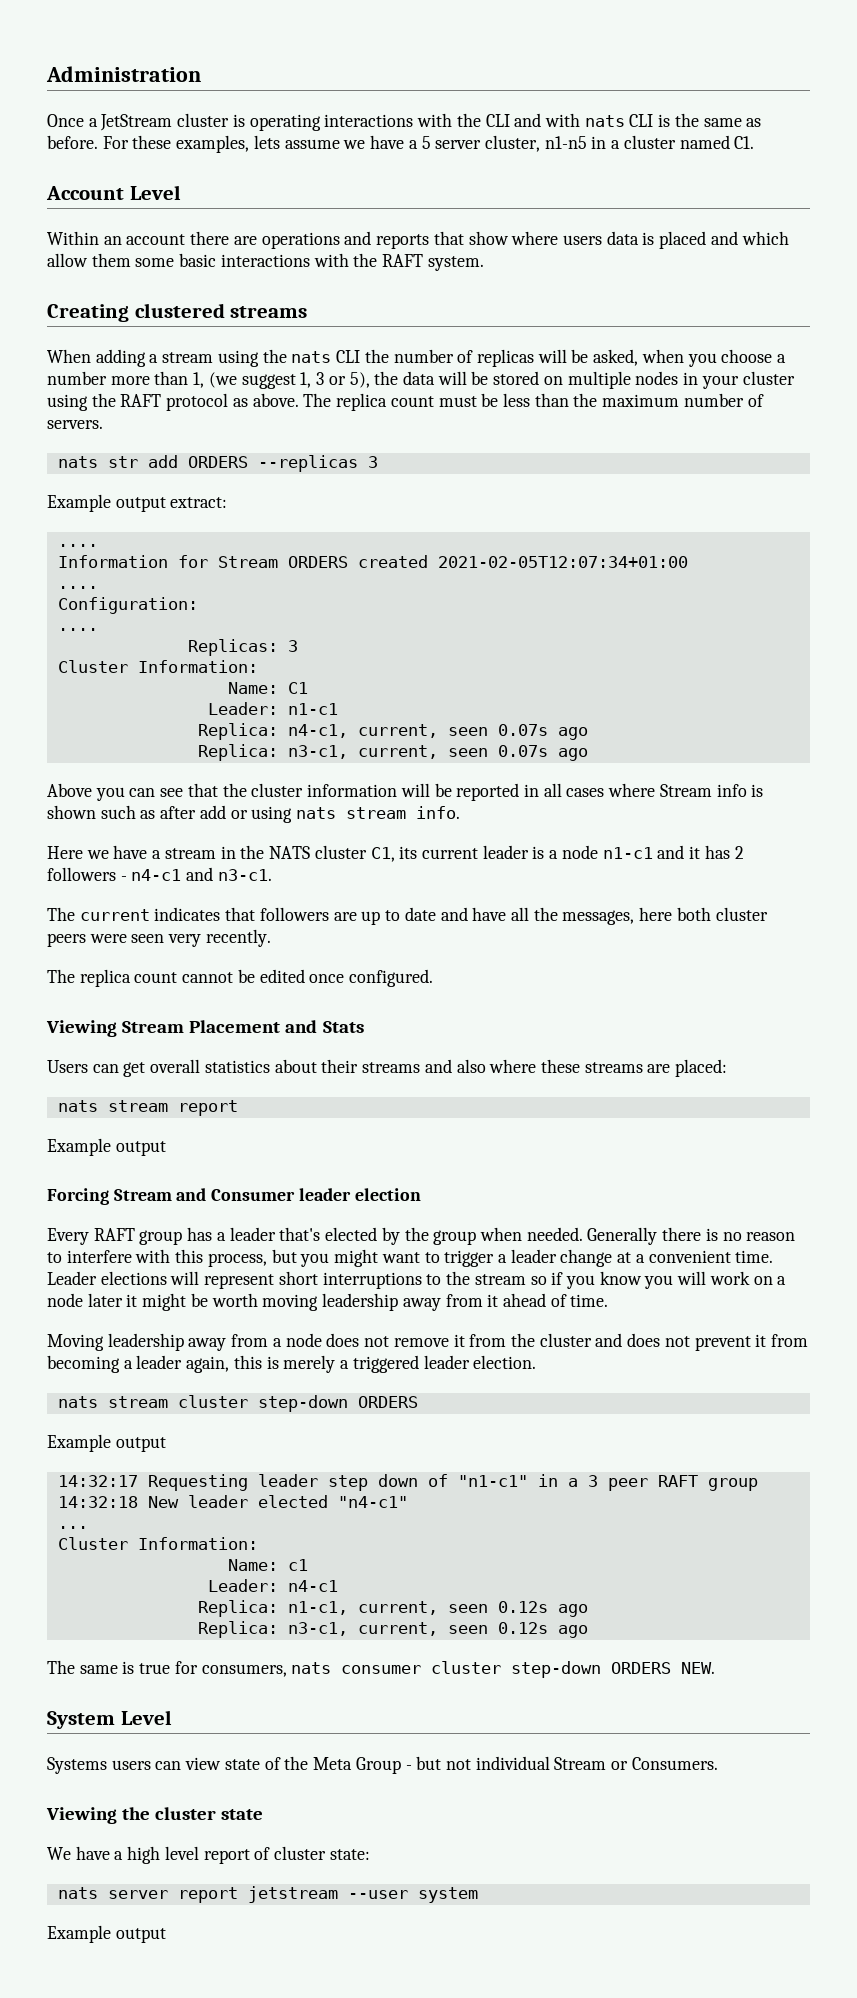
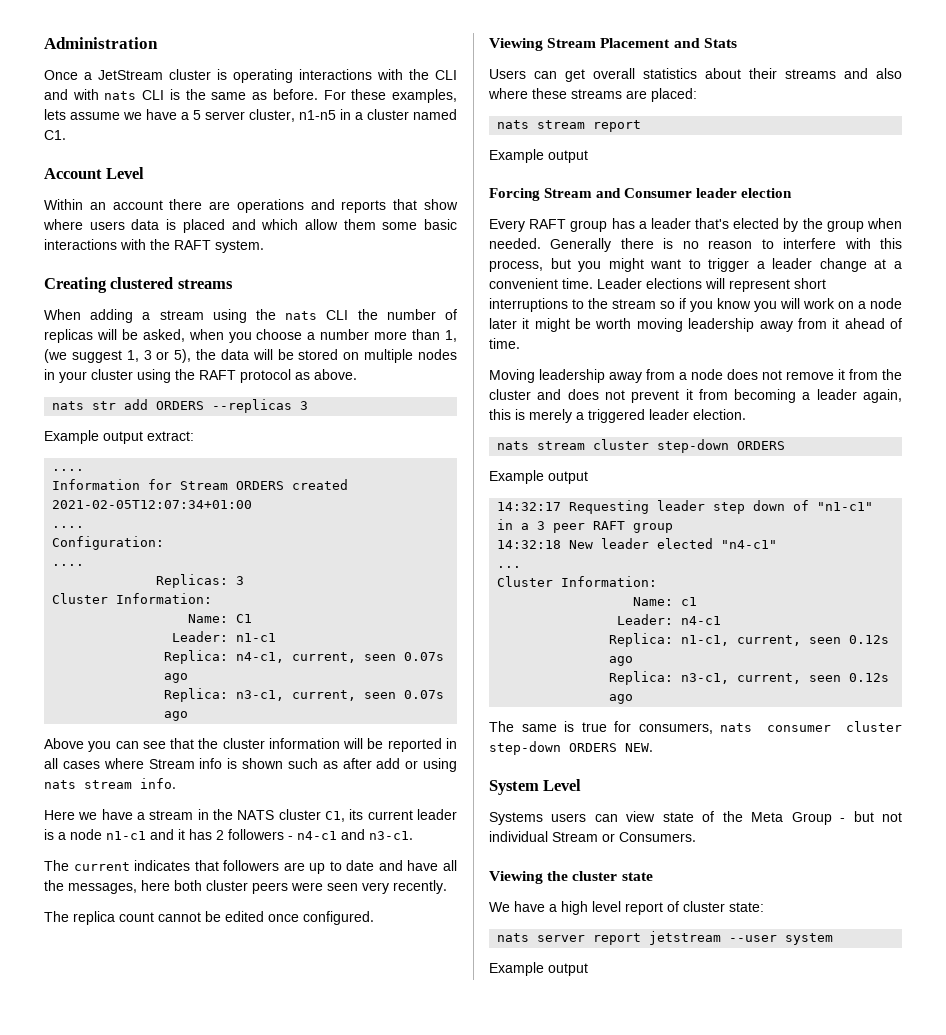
[303,393,764,411] [47,420,103,429] The replica count must be less than the maximum number of servers. -> (357, 374) none

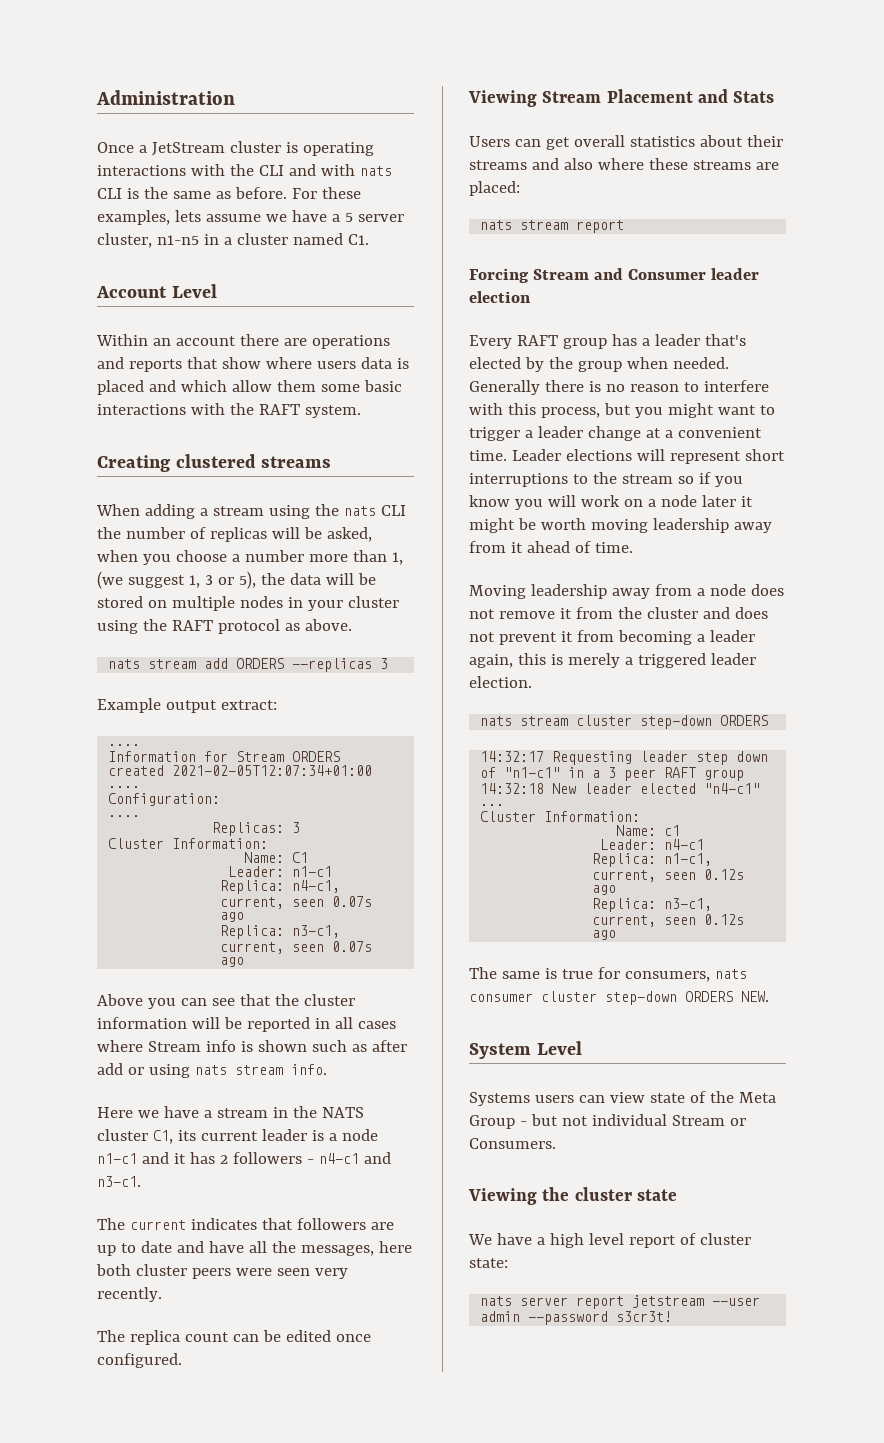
[92,401,117,410] str -> [148,659,197,669] stream
[158,912,201,922] cannot -> [232,1334,259,1342] can
[489,149,588,163] // Example output -> (625, 226) none
[489,470,588,484] // Example output -> (769, 720) none
[785,933,834,945] [489,962,588,976] system // Example output -> [480,1311,673,1325] admin --password s3cr3t!

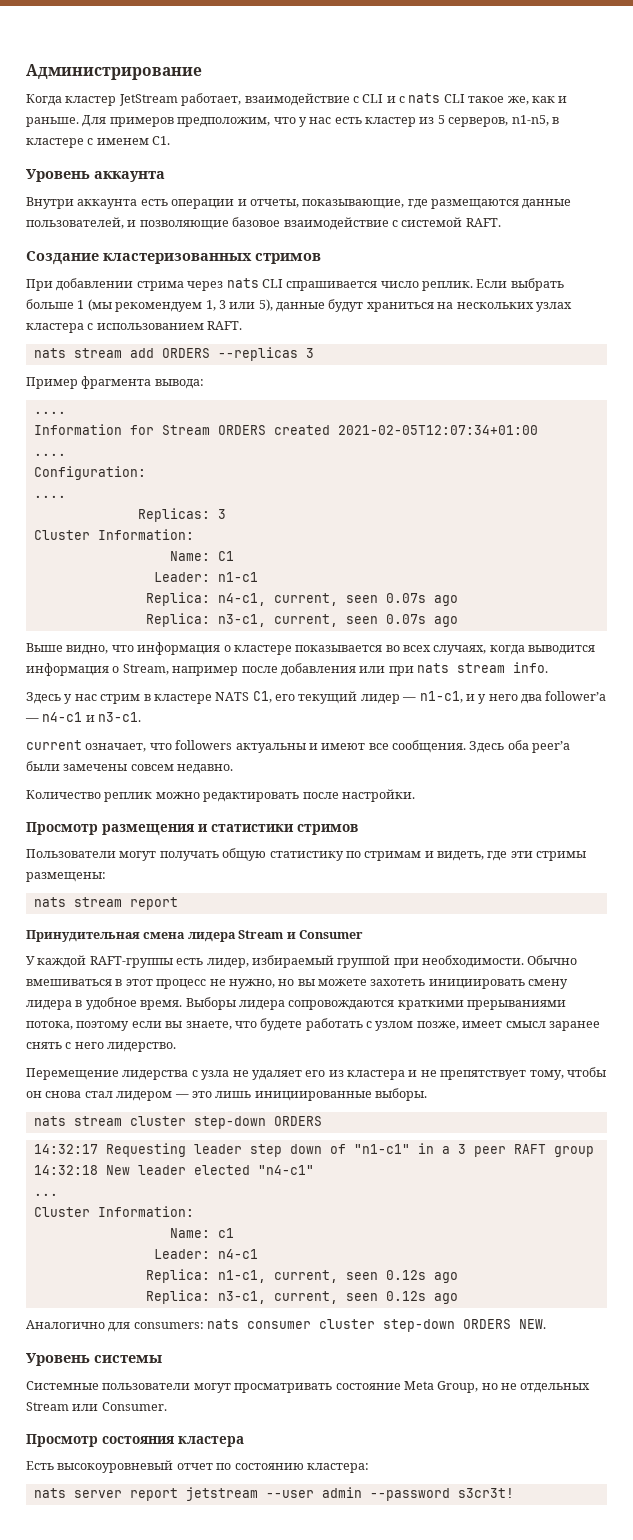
[96,90,235,105] [97,141,374,156] [97,164,392,176] [97,187,361,199] [97,210,404,225] [97,233,369,248] [96,284,217,298] [96,334,390,349] [97,357,409,372] [97,380,402,395] [97,403,361,418] [97,454,332,472] [96,504,406,519] [97,527,372,542] [97,550,403,565] [97,571,376,589] [97,596,399,611] [97,619,352,634] Administration // Once a JetStream cluster is operating interactions with the CLI and with nats CLI is the same as before. For these examples, lets assume we have a 5 server cluster, n1-n5 in a cluster named C1. // Account Level // Within an account there are operations and reports that show where users data is placed and which allow them some basic interactions with the RAFT system. // Creating clustered streams // When adding a stream using the nats CLI the number of replicas will be asked, when you choose a number more than 1, (we suggest 1, 3 or 5), the data will be stored on multiple nodes in your cluster using the RAFT protocol as above. -> [26,64,202,80] [26,93,568,106] [26,115,559,127] [26,136,171,148] [26,169,165,182] [26,197,572,209] [26,217,501,230] [26,251,321,265] [26,278,564,291] [26,299,572,312] [26,321,243,333] Администрирование // Когда кластер JetStream работает, взаимодействие с CLI и с nats CLI такое же, как и раньше. Для примеров предположим, что у нас есть кластер из 5 серверов, n1‑n5, в кластере с именем C1. // Уровень аккаунта // Внутри аккаунта есть операции и отчеты, показывающие, где размещаются данные пользователей, и позволяющие базовое взаимодействие с системой RAFT. // Создание кластеризованных стримов // При добавлении стрима через nats CLI спрашивается число реплик. Если выбрать больше 1 (мы рекомендуем 1, 3 или 5), данные будут храниться на нескольких узлах кластера с использованием RAFT.
[97,698,277,713] Example output extract: -> [26,376,204,389] Пример фрагмента вывода:
[97,994,355,1009] [97,1017,396,1032] [97,1040,407,1052] [97,1063,327,1078] [97,1106,364,1118] [97,1129,378,1144] [97,1152,391,1164] [97,1176,141,1187] [97,1218,394,1230] [97,1241,412,1256] [96,1264,348,1279] [97,1287,162,1302] [97,1330,371,1345] [97,1353,182,1368] [468,89,775,107] [469,135,783,150] [469,158,779,170] [469,181,520,196] [480,220,625,233] [469,268,759,283] [469,291,531,303] [469,334,746,349] [469,357,729,372] [469,380,769,395] [469,403,775,418] [469,426,762,441] [469,449,785,464] [469,472,743,487] [469,495,753,510] [469,518,772,533] [469,541,633,553] [469,584,784,599] [469,607,768,619] [469,630,755,645] [469,653,756,668] [469,676,532,688] Above you can see that the cluster information will be reported in all cases where Stream info is shown such as after add or using nats stream info. // Here we have a stream in the NATS cluster C1, its current leader is a node n1-c1 and it has 2 followers - n4-c1 and n3-c1. // The current indicates that followers are up to date and have all the messages, here both cluster peers were seen very recently. // The replica count can be edited once configured. // Viewing Stream Placement and Stats // Users can get overall statistics about their streams and also where these streams are placed: // nats stream report // Forcing Stream and Consumer leader election // Every RAFT group has a leader that's elected by the group when needed. Generally there is no reason to interfere with this process, but you might want to trigger a leader change at a convenient time. Leader elections will represent short interruptions to the stream so if you know you will work on a node later it might be worth moving leadership away from it ahead of time. // Moving leadership away from a node does not remove it from the cluster and does not prevent it from becoming a leader again, this is merely a triggered leader election. -> [26,642,596,655] [26,662,548,676] [26,691,607,704] [25,712,142,722] [26,740,571,753] [26,761,234,774] [26,789,415,802] [26,822,358,836] [26,848,587,861] [26,872,106,882] [33,897,178,910] [26,930,363,942] [26,955,578,968] [26,979,569,989] [26,997,566,1010] [26,1018,600,1031] [26,1042,177,1052] [26,1067,606,1080] [26,1088,427,1101] Выше видно, что информация о кластере показывается во всех случаях, когда выводится информация о Stream, например после добавления или при nats stream info. // Здесь у нас стрим в кластере NATS C1, его текущий лидер — n1-c1, и у него два follower’а — n4-c1 и n3-c1. // current означает, что followers актуальны и имеют все сообщения. Здесь оба peer’а были замечены совсем недавно. // Количество реплик можно редактировать после настройки. // Просмотр размещения и статистики стримов // Пользователи могут получать общую статистику по стримам и видеть, где эти стримы размещены: // nats stream report // Принудительная смена лидера Stream и Consumer // У каждой RAFT‑группы есть лидер, избираемый группой при необходимости. Обычно вмешиваться в этот процесс не нужно, но вы можете захотеть инициировать смену лидера в удобное время. Выборы лидера сопровождаются краткими прерываниями потока, поэтому если вы знаете, что будете работать с узлом позже, имеет смысл заранее снять с него лидерство. // Перемещение лидерства с узла не удаляет его из кластера и не препятствует тому, чтобы он снова стал лидером — это лишь инициированные выборы.
[469,967,710,982] The same is true for consumers, -> [26,1320,204,1332] Аналогично для consumers:
[469,1041,582,1059] [469,1091,776,1106] [469,1114,746,1129] [469,1138,556,1149] [468,1187,677,1205] [468,1233,751,1248] [469,1258,508,1268] System Level // Systems users can view state of the Meta Group - but not individual Stream or Consumers. // Viewing the cluster state // We have a high level report of cluster state: -> [26,1353,162,1366] [26,1381,591,1393] [26,1402,167,1411] [26,1434,244,1447] [26,1460,369,1473] Уровень системы // Системные пользователи могут просматривать состояние Meta Group, но не отдельных Stream или Consumer. // Просмотр состояния кластера // Есть высокоуровневый отчет по состоянию кластера:

